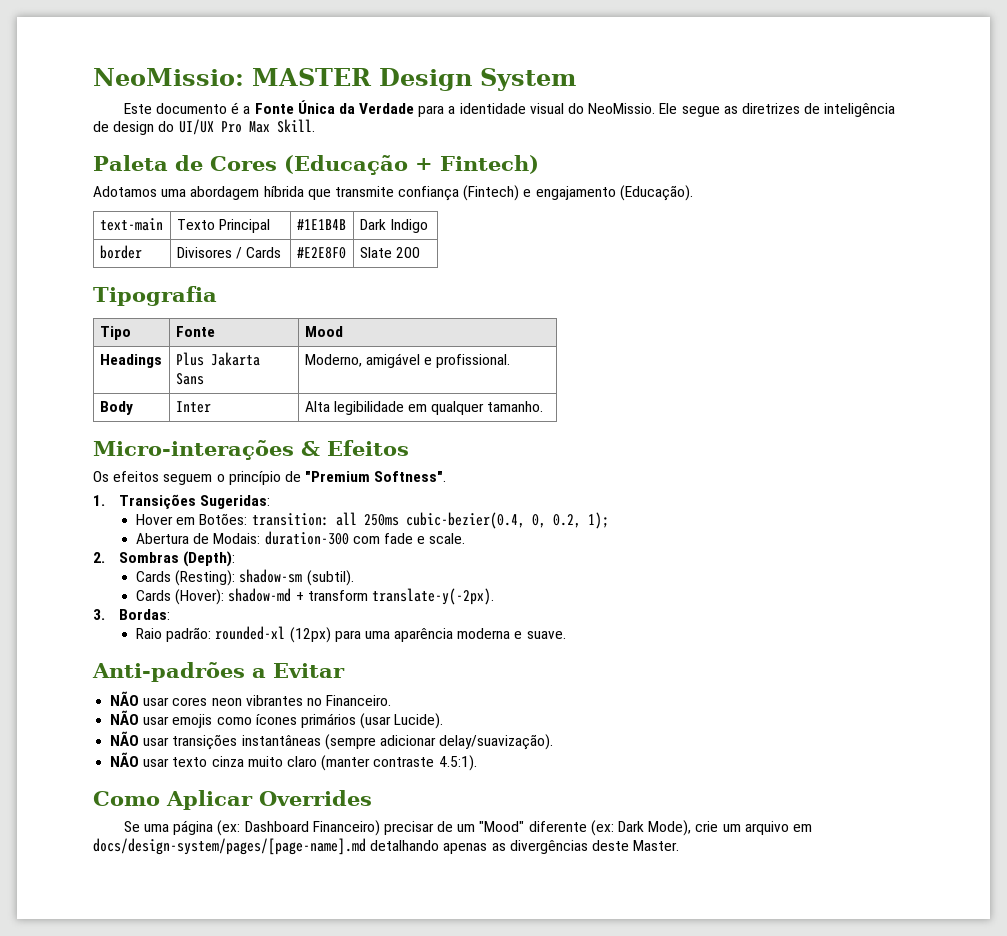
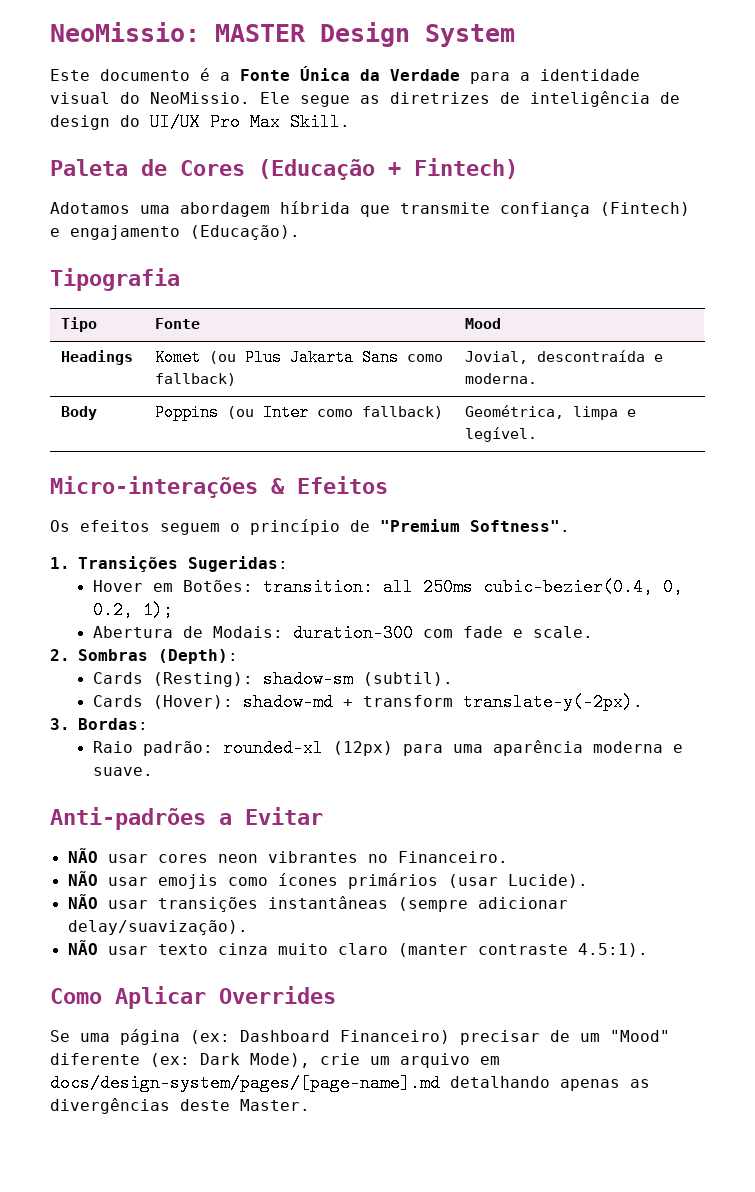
[99,218,163,231] [176,219,270,233] [296,219,346,230] [359,219,428,233] [99,245,142,259] [176,247,281,259] [296,247,346,259] [359,247,420,258] // text-main | Texto Principal | #1E1B4B | Dark Indigo // border | Divisores / Cards | #E2E8F0 | Slate 200 -> (300, 232) none
(162, 361) none -> [154,349,236,366] Komet (ou
[304,353,511,368] | Moderno, amigável e profissional. -> [406,354,443,362] [154,373,236,386] [464,350,663,364] [464,373,537,384] como fallback) | Jovial, descontraída e moderna.
(133, 408) none -> [154,404,254,421] Poppins (ou
[304,401,544,415] | Alta legibilidade em qualquer tamanho. -> [316,406,443,419] [464,405,636,420] [464,427,537,442] como fallback) | Geométrica, limpa e legível.

